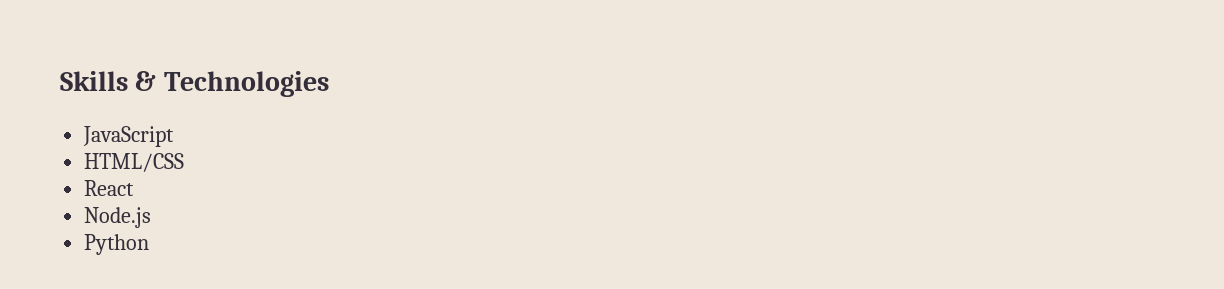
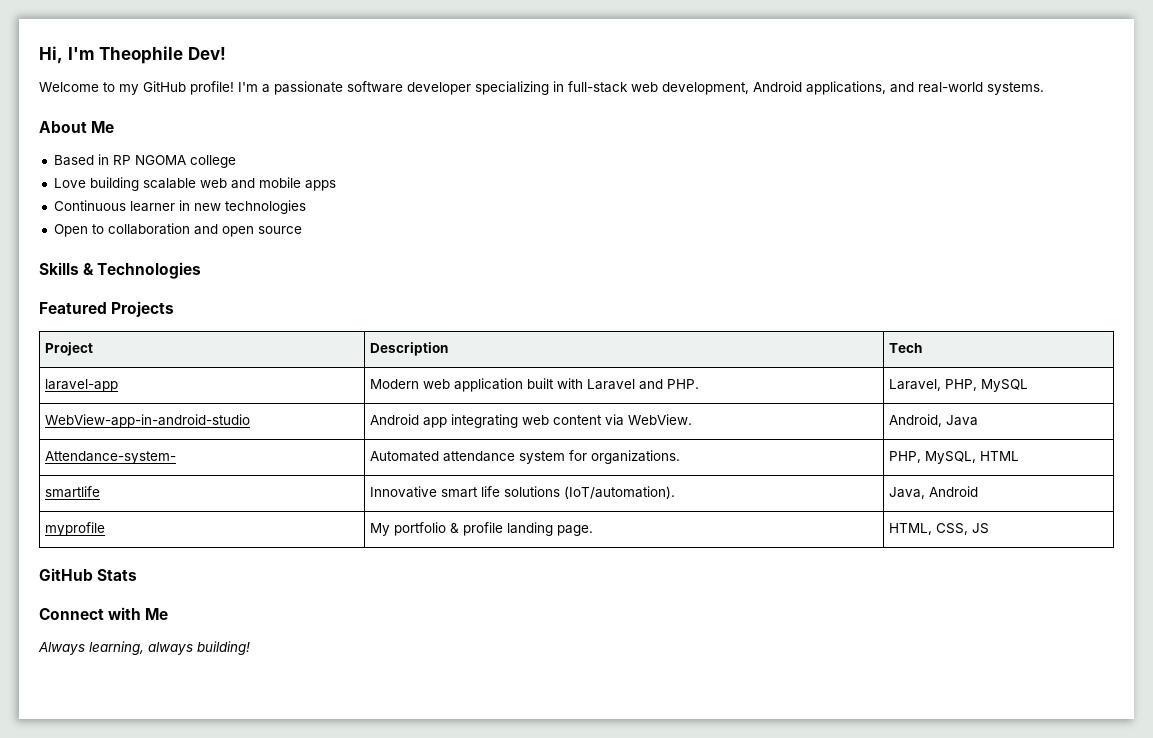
[60,71,329,97] [83,126,175,147] [84,153,185,172] [84,180,135,196] [84,207,152,228] [84,234,150,255] Skills & Technologies // JavaScript // HTML/CSS // React // Node.js // Python -> [39,46,226,64] [39,81,1044,95] [39,121,115,133] [53,154,236,168] [53,177,336,191] [53,200,306,214] [53,223,302,237] [39,262,202,279] [39,301,175,317] [45,342,94,356] [370,342,449,356] [889,343,923,353] [45,379,119,392] [370,378,700,392] [889,379,1029,392] [45,414,251,428] [370,414,693,428] [889,414,979,427] [45,451,177,464] [370,450,681,464] [889,451,1020,464] [45,486,101,498] [370,486,676,499] [889,486,979,499] [45,522,106,536] [370,522,594,536] [889,523,990,535] [39,568,138,581] [39,607,169,620] [38,641,250,655] Hi, I'm Theophile Dev! // Welcome to my GitHub profile! I'm a passionate software developer specializing in full-stack web development, Android applications, and real-world systems. // About Me // Based in RP NGOMA college // Love building scalable web and mobile apps // Continuous learner in new technologies // Open to collaboration and open source // Skills & Technologies // Featured Projects // Project | Description | Tech // laravel-app | Modern web application built with Laravel and PHP. | Laravel, PHP, MySQL // WebView-app-in-android-studio | Android app integrating web content via WebView. | Android, Java // Attendance-system- | Automated attendance system for organizations. | PHP, MySQL, HTML // smartlife | Innovative smart life solutions (IoT/automation). | Java, Android // myprofile | My portfolio & profile landing page. | HTML, CSS, JS // GitHub Stats // Connect with Me // Always learning, always building!

